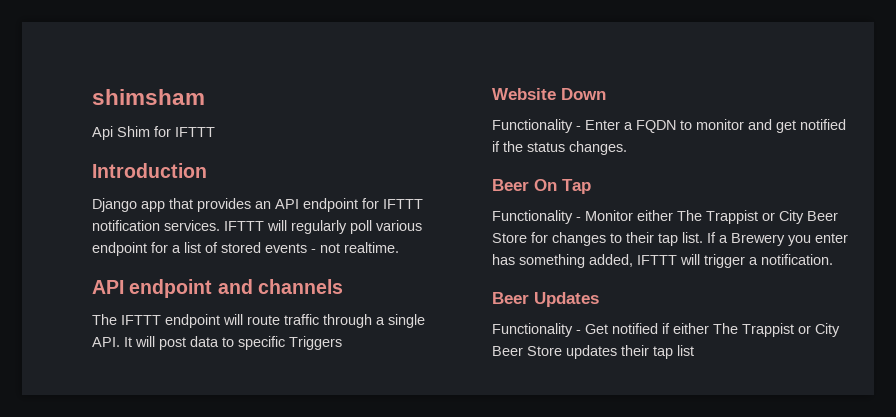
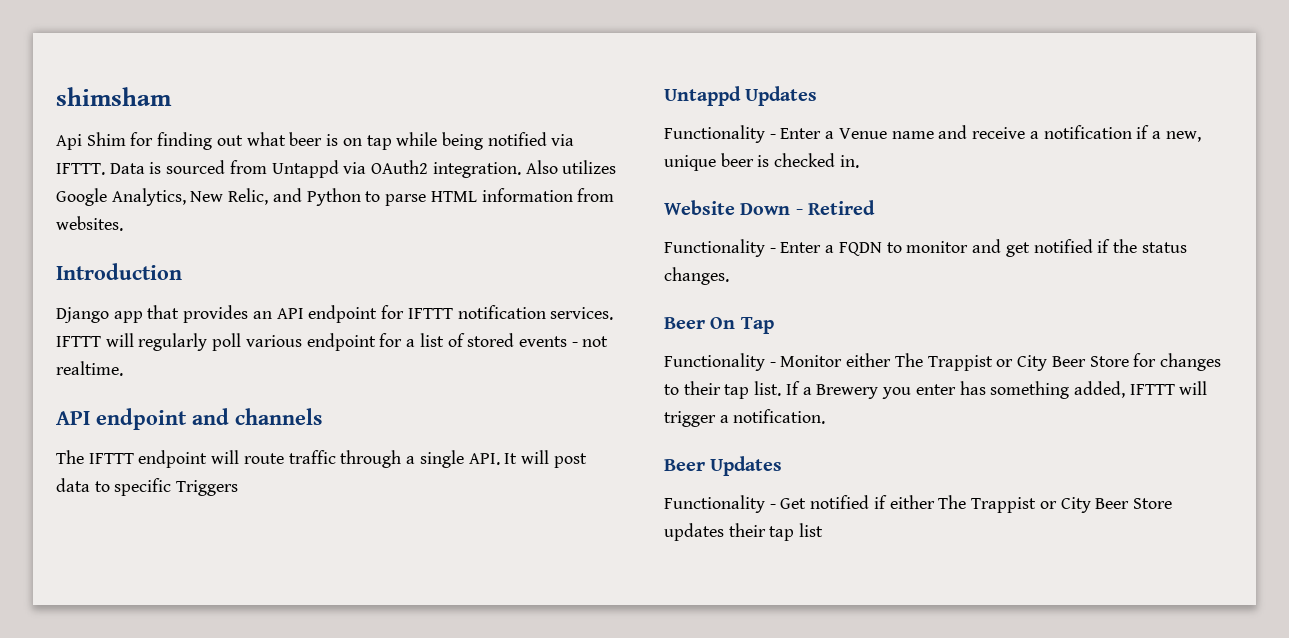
[175,127,215,137] IFTTT -> [157,132,575,150] [56,160,617,178] [56,188,615,206] [56,216,123,231] finding out what beer is on tap while being notified via IFTTT. Data is sourced from Untappd via OAuth2 integration. Also utilizes Google Analytics, New Relic, and Python to parse HTML information from websites.
(342, 343) none -> [664,86,818,106] [664,125,1201,143] [664,153,859,171] // Untappd Updates // Functionality - Enter a Venue name and receive a notification if a new, unique beer is checked in.
(606, 94) none -> [795,200,875,215] - Retired

